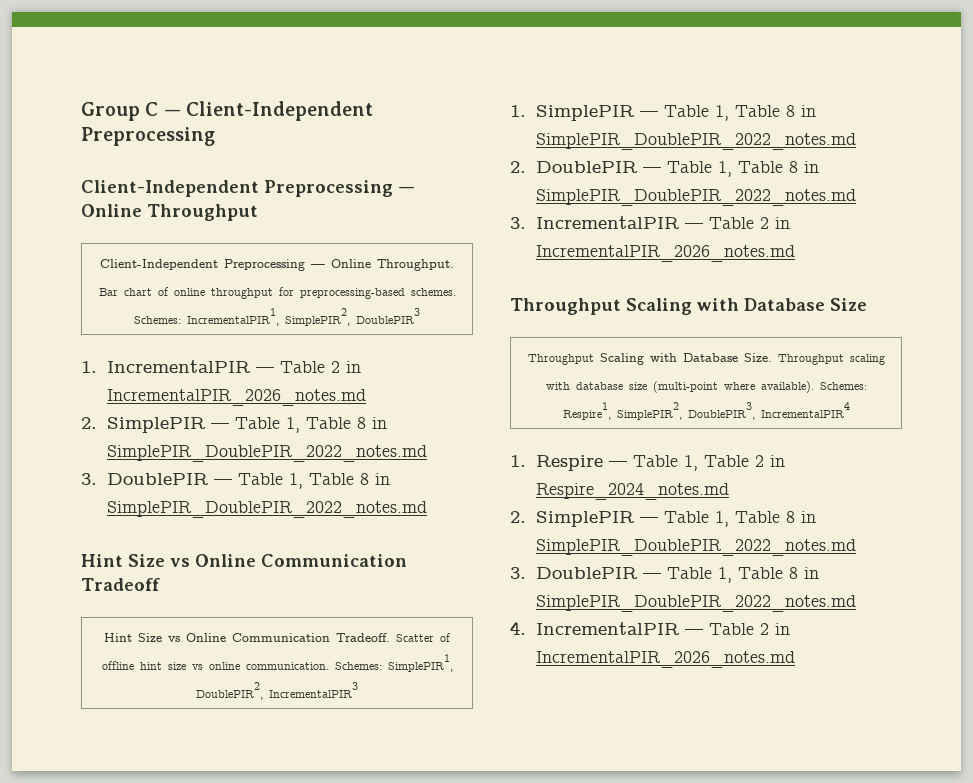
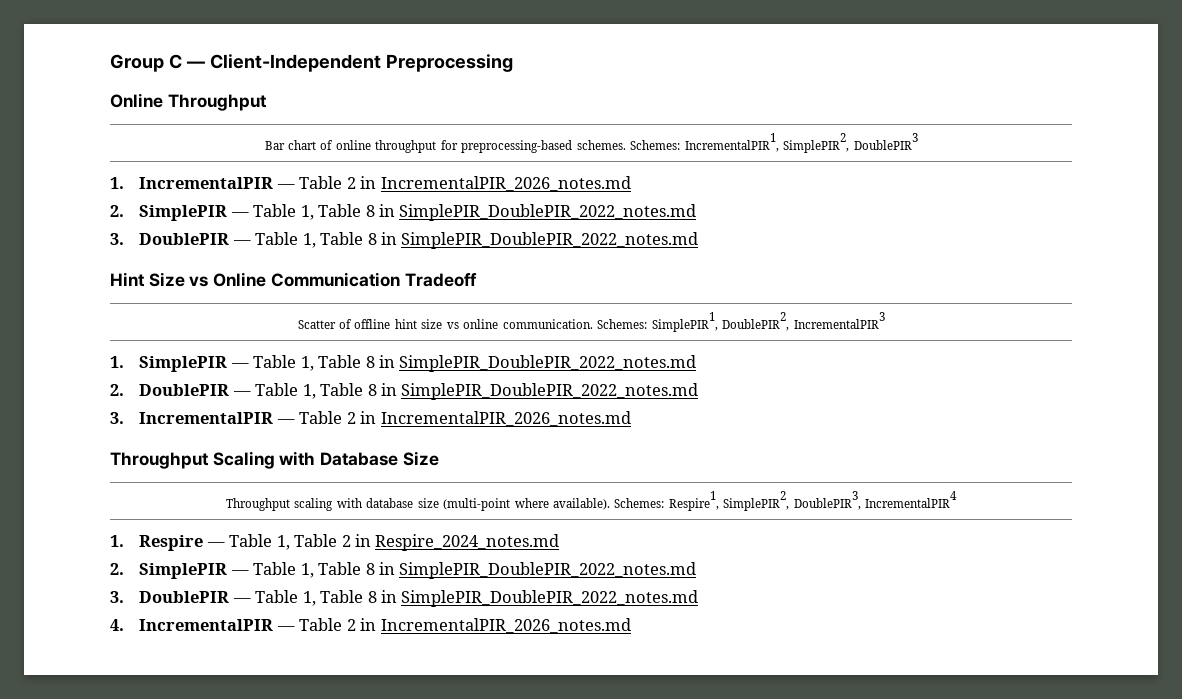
[81,180,415,197] Client-Independent Preprocessing — -> (513, 63) none
[100,259,455,271] Client-Independent Preprocessing — Online Throughput. -> (267, 102) none
[104,633,390,642] Hint Size vs Online Communication Tradeoff. -> (477, 280) none
[599,353,844,365] Scaling with Database Size. Throughput -> (290, 504) none

